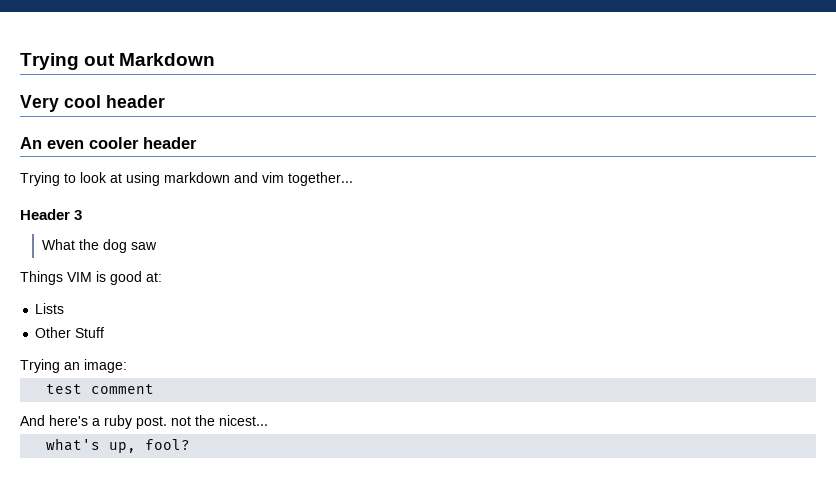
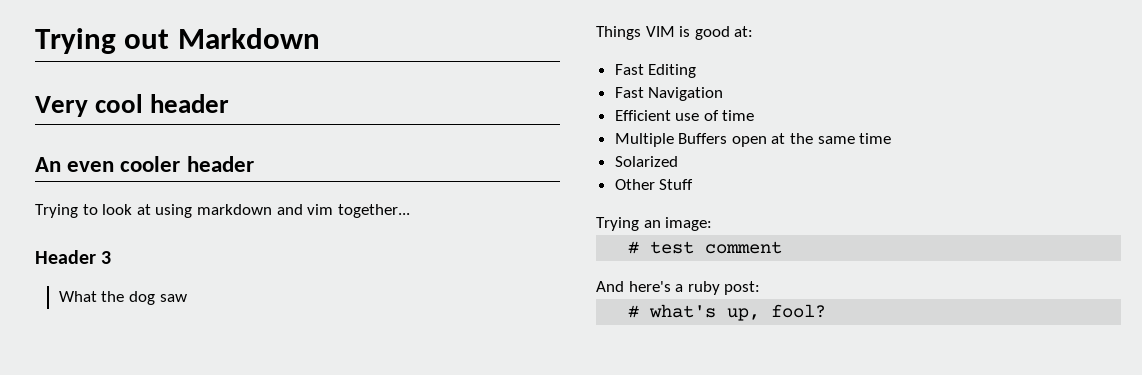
[35,303,65,314] Lists -> [614,64,697,78] [614,87,724,101] [614,110,755,121] [614,133,892,147] [614,156,678,167] Fast Editing // Fast Navigation // Efficient use of time // Multiple Buffers open at the same time // Solarized
(127, 366) none -> [628,241,640,254] #
[136,415,268,429] post. not the nicest... // -> [724,281,761,295] [628,305,640,318] post: // #

